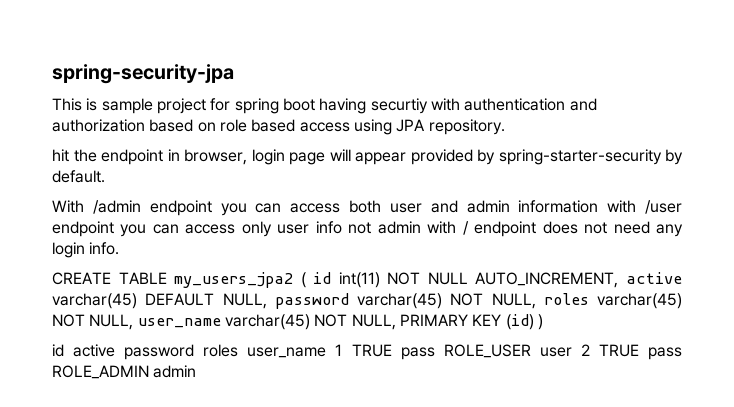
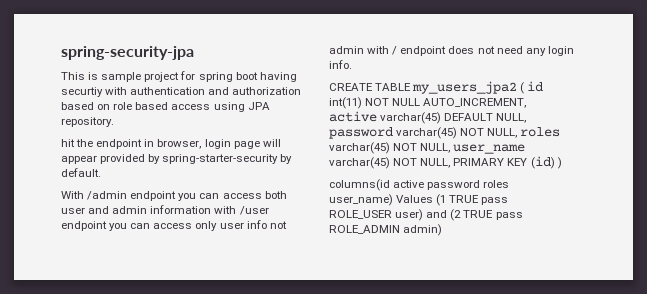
[52,344,64,357] id -> [329,179,390,191] columns(id
[247,344,590,360] user_name 1 TRUE pass ROLE_USER user 2 -> [329,194,509,206] [329,209,462,221] user_name) Values (1 TRUE pass ROLE_USER user) and (2
[153,365,197,378] admin -> [403,224,443,236] admin)

